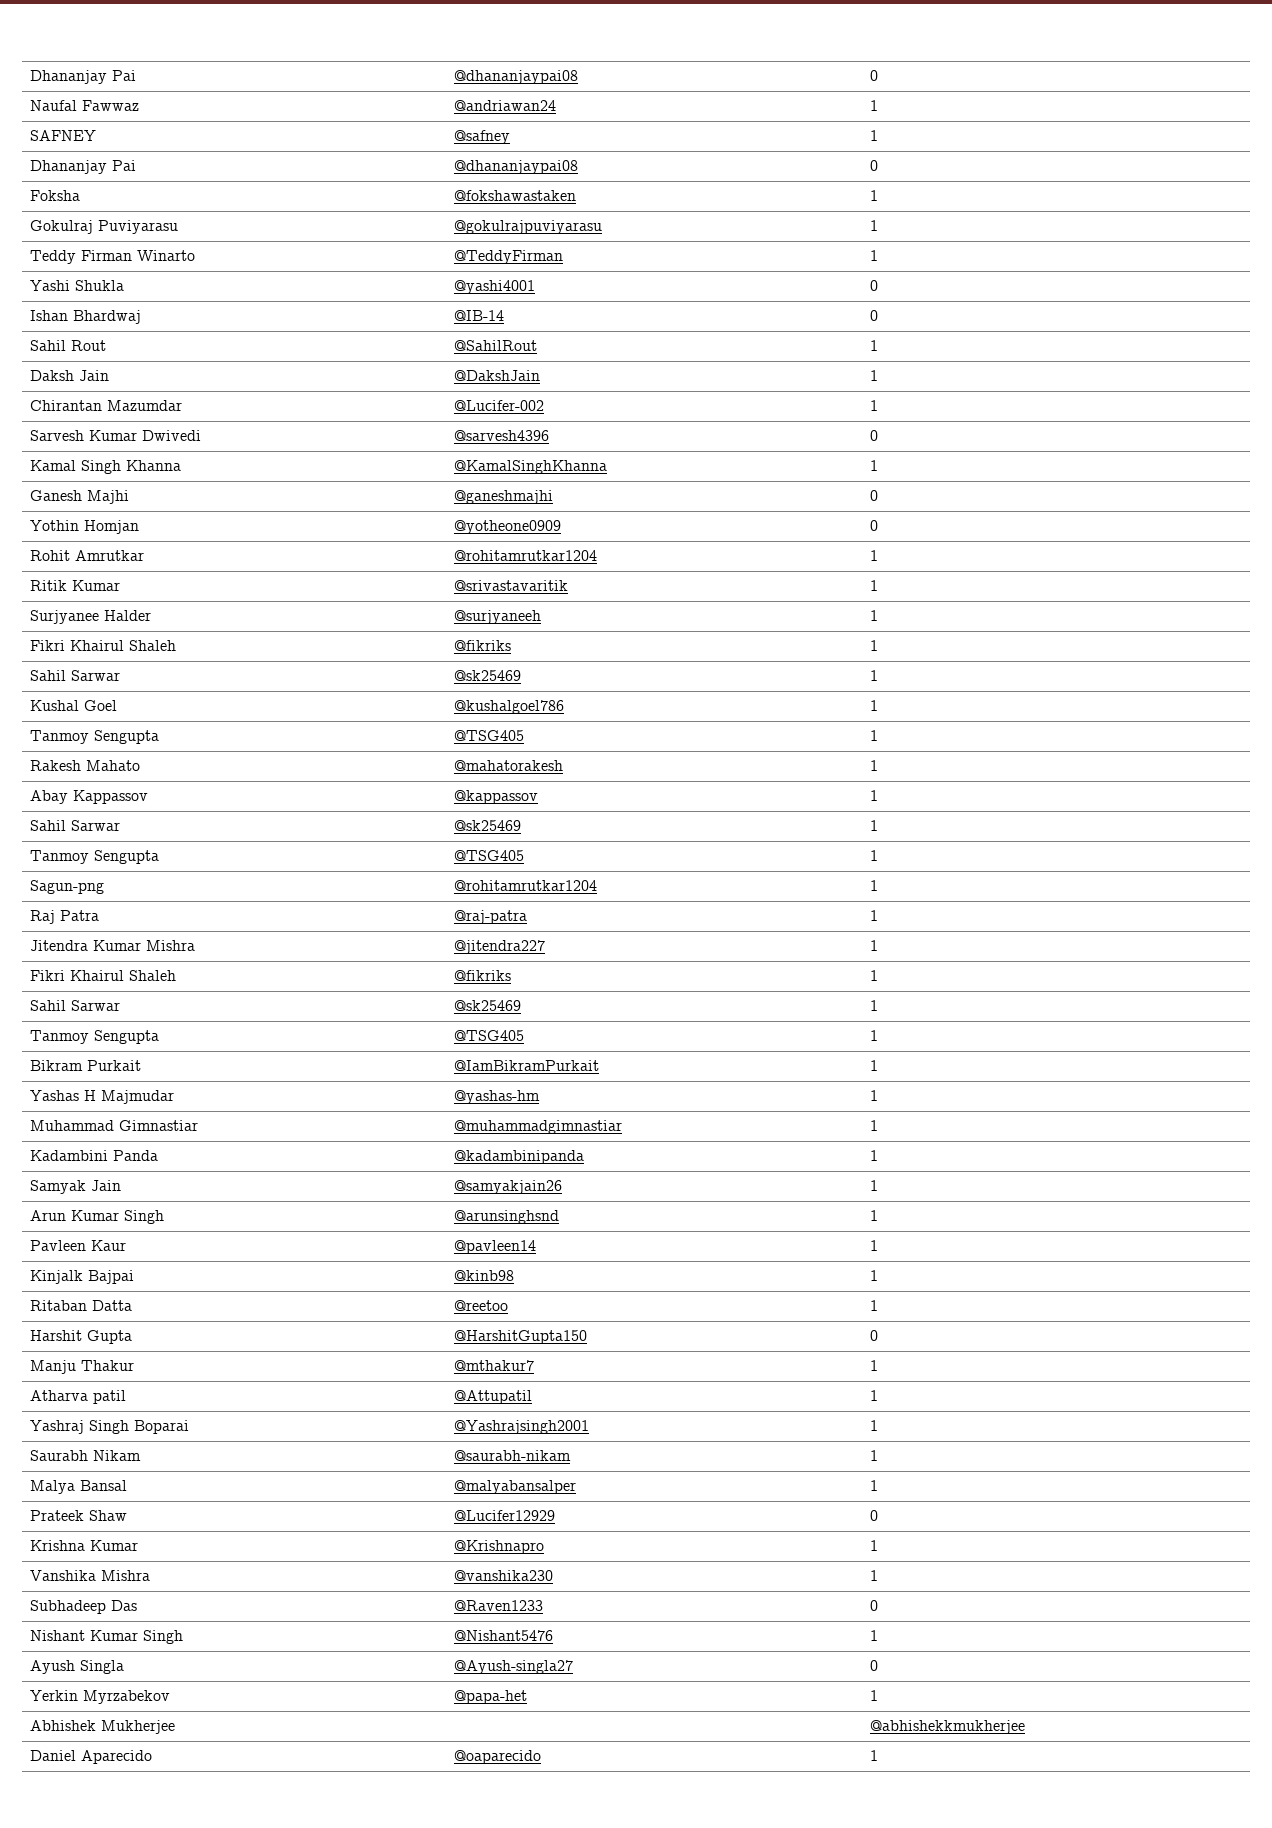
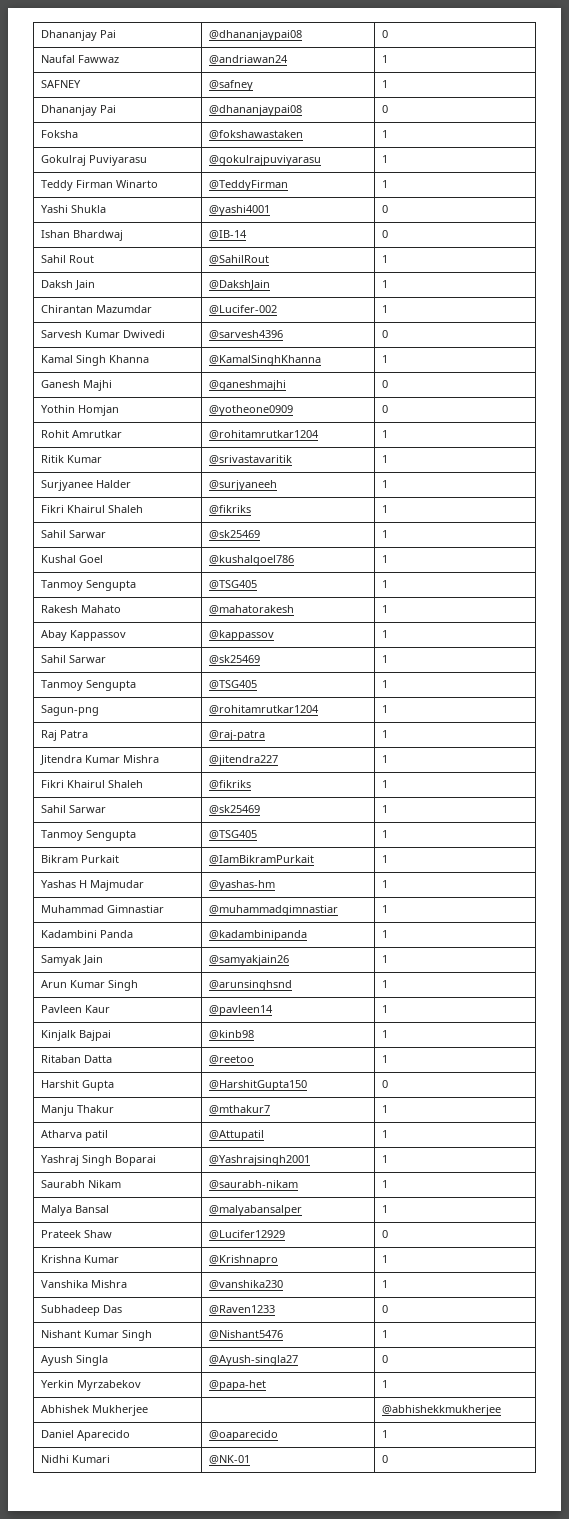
(879, 1755) none -> [40,1455,110,1463] [208,1455,250,1464] [381,1455,388,1463] // Nidhi Kumari | @NK-01 | 0

